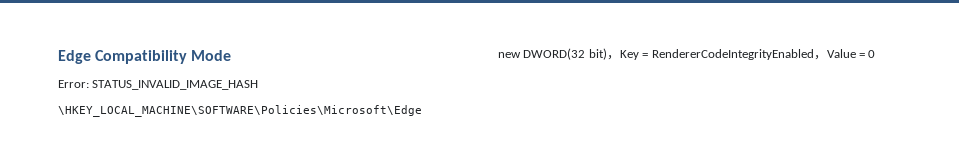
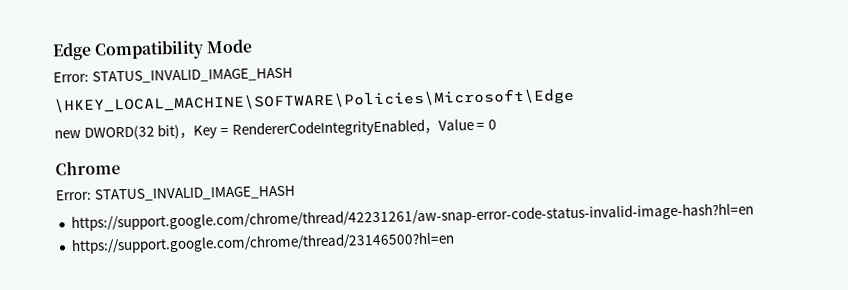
(876, 54) none -> [55,160,121,176] [55,185,296,202] [70,202,754,232] [70,231,455,255] // Chrome // Error: STATUS_INVALID_IMAGE_HASH // https://support.google.com/chrome/thread/42231261/aw-snap-error-code-status-invalid-image-hash?hl=en // https://support.google.com/chrome/thread/23146500?hl=en

